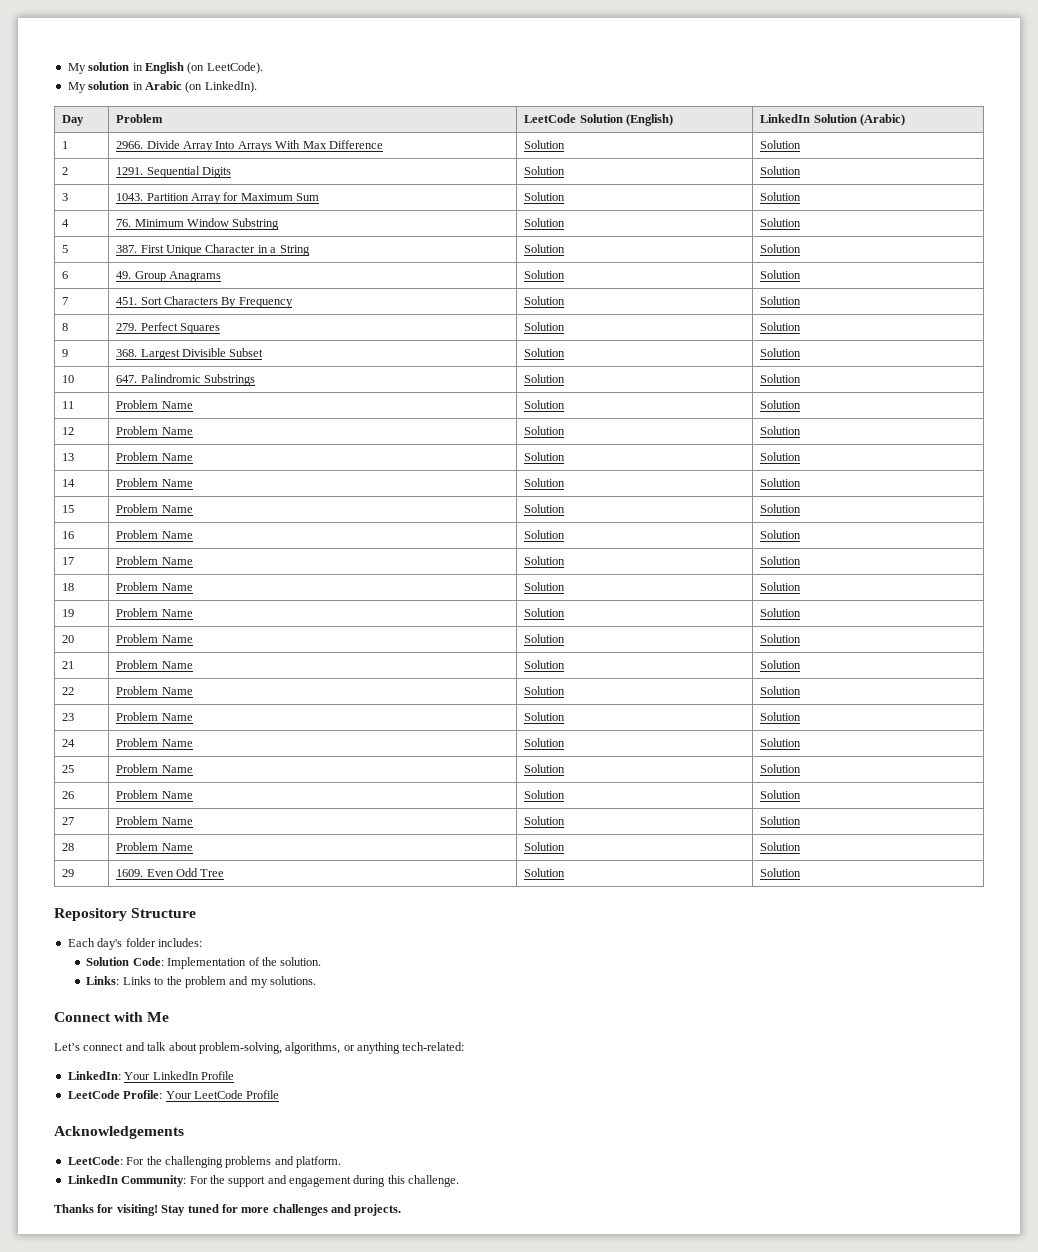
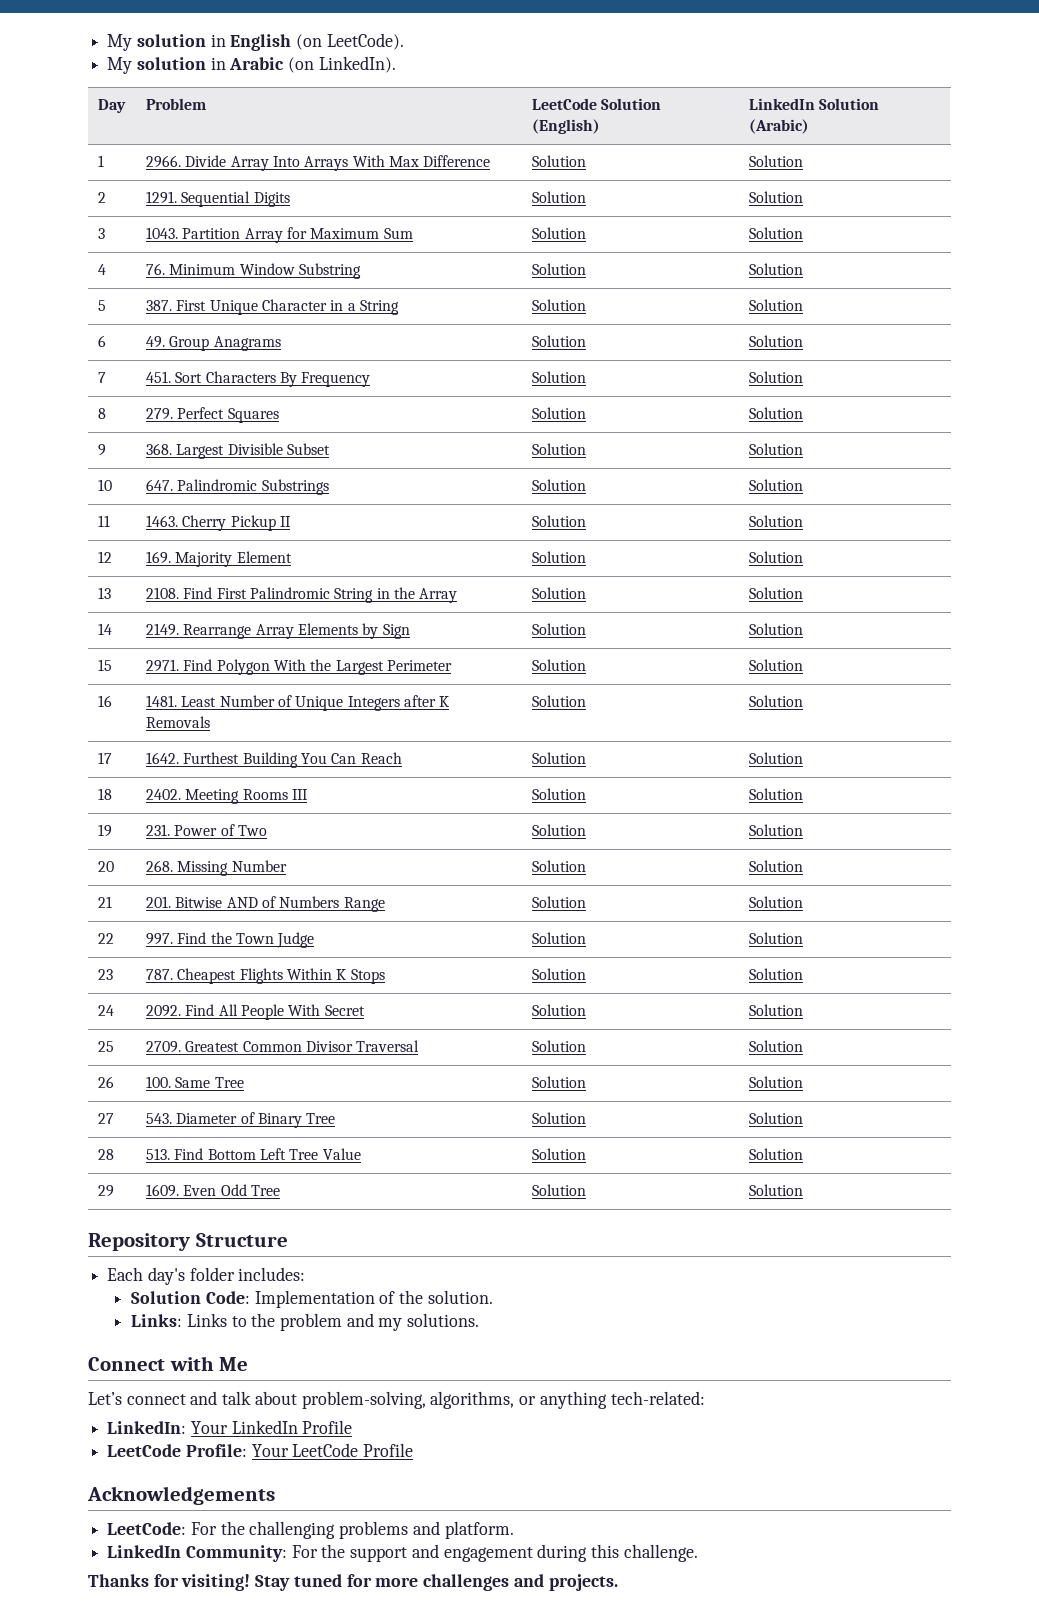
[116,400,193,409] Problem Name -> [146,515,291,531] 1463. Cherry Pickup II
[116,426,193,435] Problem Name -> [146,551,292,567] 169. Majority Element
[116,452,193,461] [524,452,566,461] [760,452,802,461] [62,479,76,487] [116,478,193,487] [524,478,566,487] [760,478,802,487] [62,505,75,513] [116,504,193,513] [524,504,566,513] [760,504,802,513] [62,531,75,539] [116,530,193,539] [524,530,566,539] [760,530,802,539] [62,557,75,565] [116,556,193,565] Problem Name | Solution | Solution // 14 | Problem Name | Solution | Solution // 15 | Problem Name | Solution | Solution // 16 | Problem Name | Solution | Solution // 17 | Problem Name -> [146,587,458,603] [532,587,587,599] [749,587,804,599] [98,623,113,635] [146,623,410,639] [532,623,587,635] [749,623,804,635] [98,659,113,671] [146,659,452,675] [532,659,587,671] [749,659,804,671] [98,695,113,707] [146,695,450,711] [146,716,211,728] [532,695,587,707] [749,695,804,707] [98,752,113,764] [146,752,402,768] 2108. Find First Palindromic String in the Array | Solution | Solution // 14 | 2149. Rearrange Array Elements by Sign | Solution | Solution // 15 | 2971. Find Polygon With the Largest Perimeter | Solution | Solution // 16 | 1481. Least Number of Unique Integers after K Removals | Solution | Solution // 17 | 1642. Furthest Building You Can Reach
[116,582,193,591] Problem Name -> [146,789,308,804] 2402. Meeting Rooms III
[116,608,193,617] Problem Name -> [146,824,267,836] 231. Power of Two
[116,634,193,643] Problem Name -> [146,860,287,876] 268. Missing Number
[116,660,193,669] [524,660,566,669] [760,660,802,669] [62,687,75,695] [116,686,193,695] [524,686,566,695] [760,686,802,695] [62,713,75,721] [116,712,193,721] [524,712,566,721] [760,712,802,721] [62,739,76,747] [116,738,193,747] [524,738,566,747] [760,738,802,747] [62,765,75,773] [116,764,193,773] Problem Name | Solution | Solution // 22 | Problem Name | Solution | Solution // 23 | Problem Name | Solution | Solution // 24 | Problem Name | Solution | Solution // 25 | Problem Name -> [146,896,385,912] [532,896,587,908] [749,896,804,908] [98,933,115,944] [146,932,315,948] [532,932,587,944] [749,932,804,944] [98,969,114,980] [146,968,385,984] [532,968,587,980] [749,968,804,980] [98,1005,115,1016] [146,1004,365,1020] [532,1004,587,1016] [749,1004,804,1016] [98,1041,115,1052] [146,1040,420,1053] 201. Bitwise AND of Numbers Range | Solution | Solution // 22 | 997. Find the Town Judge | Solution | Solution // 23 | 787. Cheapest Flights Within K Stops | Solution | Solution // 24 | 2092. Find All People With Secret | Solution | Solution // 25 | 2709. Greatest Common Divisor Traversal
[116,790,193,799] Problem Name -> [146,1076,244,1088] 100. Same Tree
[116,816,193,825] [524,816,566,825] [760,816,802,825] [62,843,75,851] [116,842,193,851] Problem Name | Solution | Solution // 28 | Problem Name -> [146,1112,336,1128] [532,1112,587,1124] [749,1112,804,1124] [98,1149,115,1160] [146,1148,361,1160] 543. Diameter of Binary Tree | Solution | Solution // 28 | 513. Find Bottom Left Tree Value

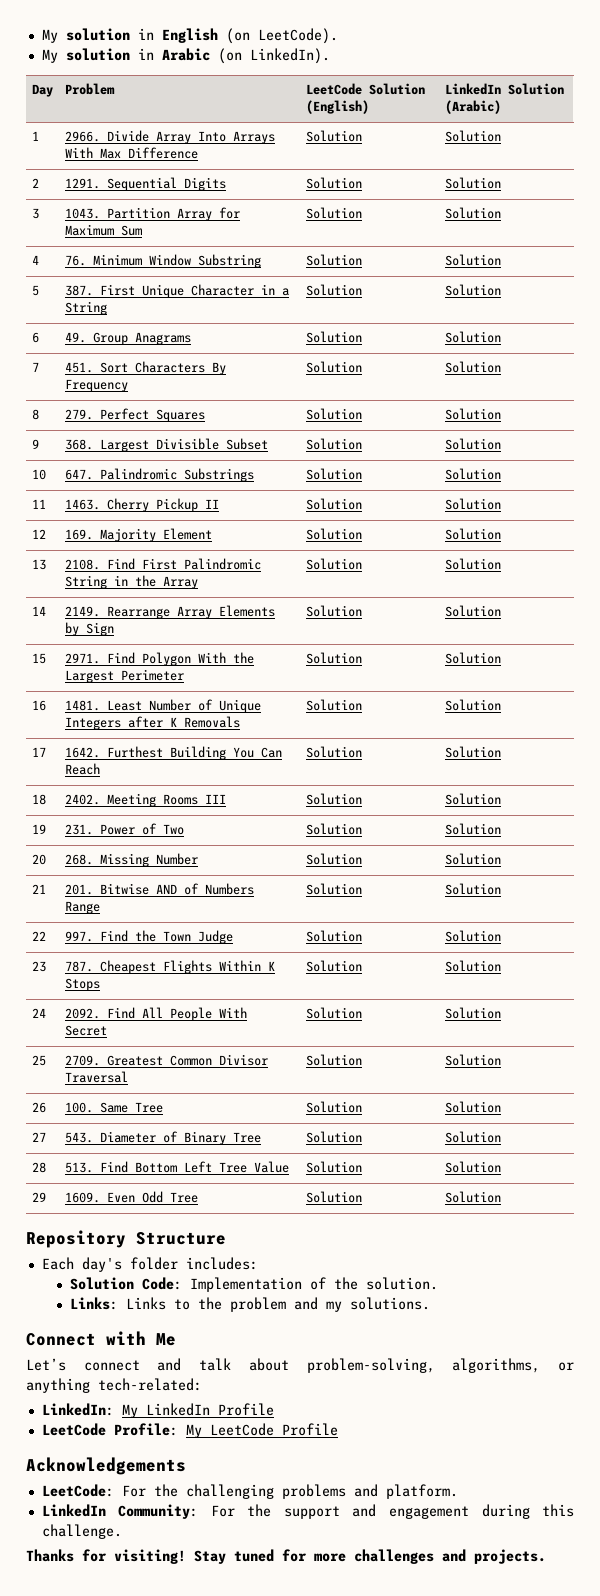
[190,1421,228,1434] Your -> [121,1404,138,1418] My
[251,1444,289,1457] Your -> [185,1424,202,1438] My

